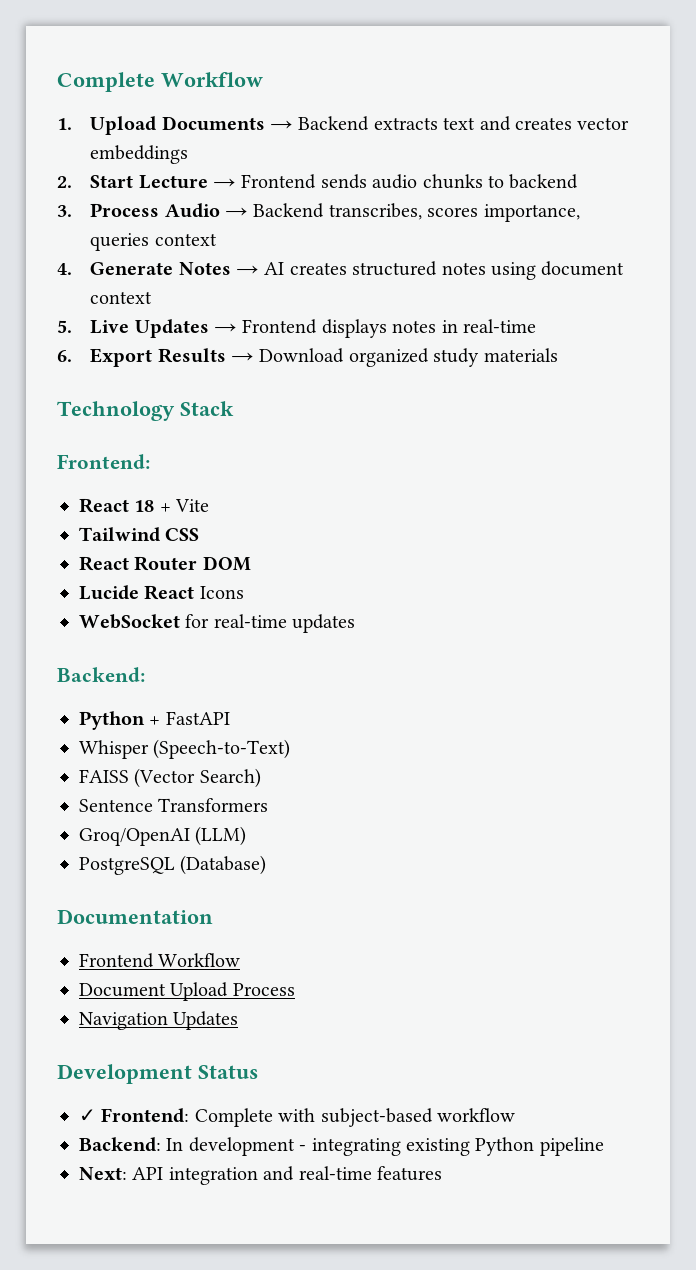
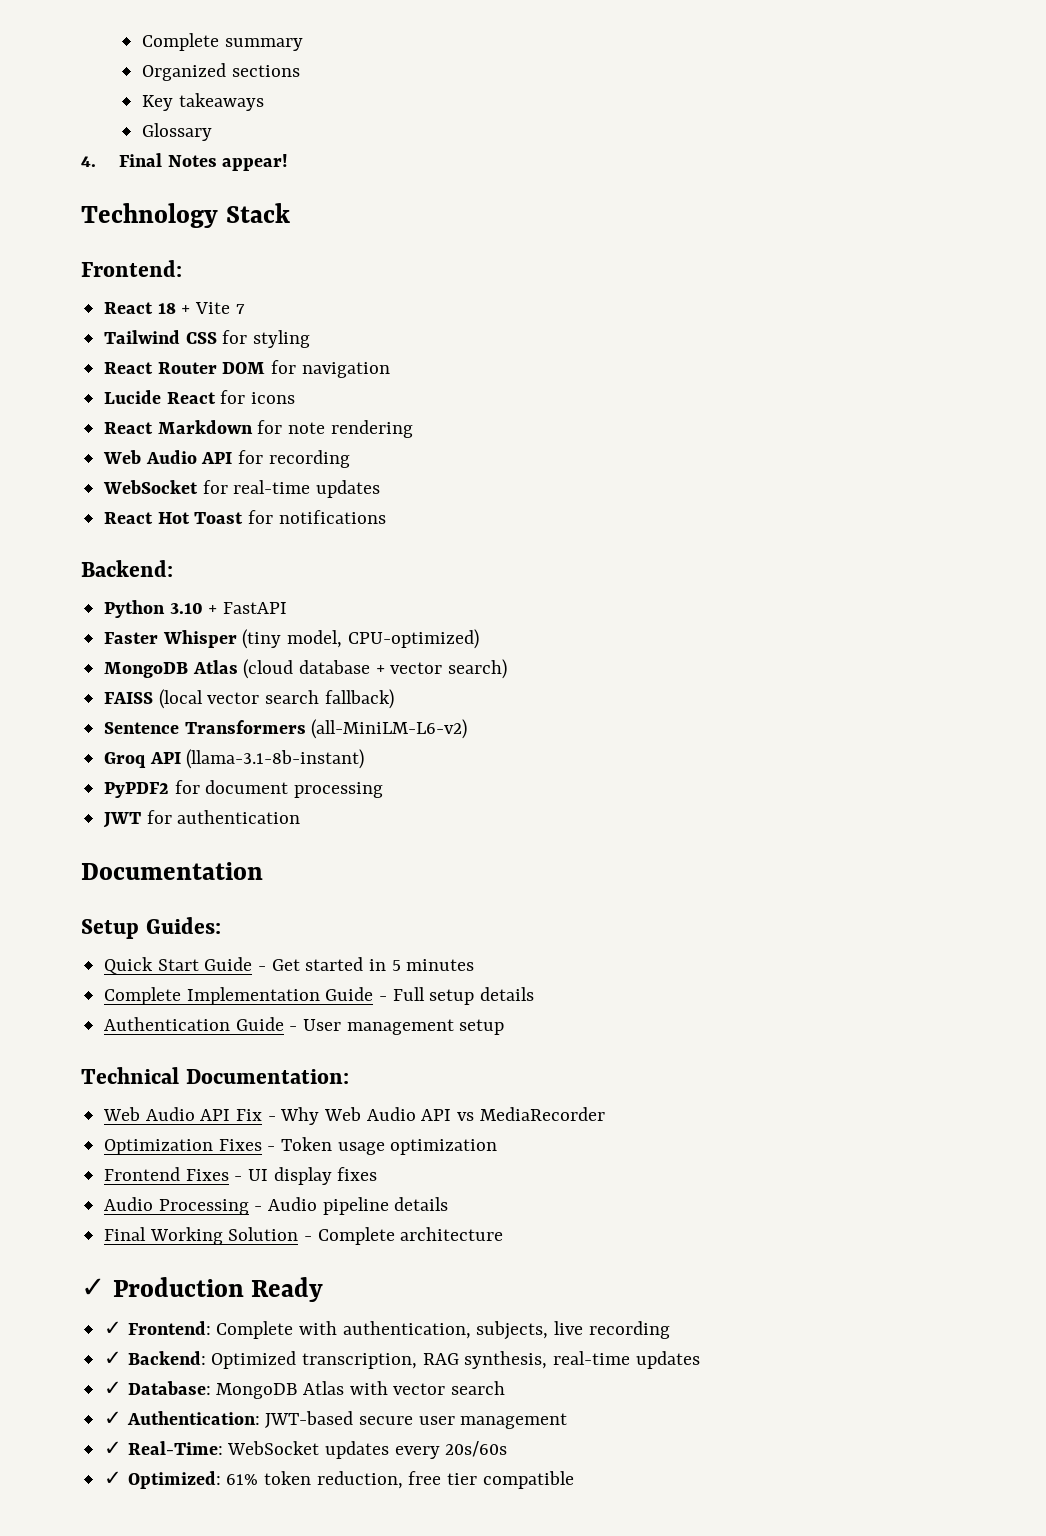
[57,72,263,92] [57,116,630,135] [90,145,189,164] [57,174,579,189] [57,203,580,222] [90,233,217,251] [57,261,625,280] [90,291,153,304] [57,319,537,338] [57,348,558,367] Complete Workflow // 1. Upload Documents → Backend extracts text and creates vector embeddings // 2. Start Lecture → Frontend sends audio chunks to backend // 3. Process Audio → Backend transcribes, scores importance, queries context // 4. Generate Notes → AI creates structured notes using document context // 5. Live Updates → Frontend displays notes in real-time // 6. Export Results → Download organized study materials -> [142,33,303,51] [142,63,300,81] [142,93,264,111] [142,123,213,141] [81,153,289,171] Complete summary // Organized sections // Key takeaways // Glossary // 4. Final Notes appear!
(210, 505) none -> [235,304,245,314] 7
(200, 534) none -> [222,330,311,348] for styling
(251, 563) none -> [271,360,390,378] for navigation
[199,586,244,599] Icons -> [220,390,296,404] [104,420,413,438] [103,450,350,468] for icons // React Markdown for note rendering // Web Audio API for recording
(356, 623) none -> [104,510,386,524] // React Hot Toast for notifications
(145, 720) none -> [169,603,203,614] 3.10
[79,739,291,759] [79,768,261,788] [79,798,269,812] [79,826,247,846] [79,855,267,875] [57,909,213,924] [79,953,241,968] [79,982,295,1001] [79,1011,239,1030] [57,1064,258,1084] [79,1108,515,1127] [79,1137,604,1156] [79,1166,442,1185] Whisper (Speech-to-Text) // FAISS (Vector Search) // Sentence Transformers // Groq/OpenAI (LLM) // PostgreSQL (Database) // Documentation // Frontend Workflow // Document Upload Process // Navigation Updates // Development Status // ✓ Frontend: Complete with subject-based workflow // Backend: In development - integrating existing Python pipeline // Next: API integration and real-time features -> [104,629,479,649] [104,659,508,679] [104,689,394,709] [104,719,468,739] [104,749,365,769] [104,780,384,798] [103,810,301,828] [81,862,263,880] [81,917,221,939] [104,957,475,974] [104,987,535,1005] [104,1017,505,1035] [81,1067,349,1084] [103,1107,605,1125] [104,1137,498,1155] [104,1167,378,1185] [104,1197,449,1215] [104,1227,504,1245] [81,1277,324,1302] [104,1321,670,1340] [104,1351,700,1369] [104,1381,506,1399] [104,1411,568,1429] [104,1441,508,1459] [104,1471,574,1489] Faster Whisper (tiny model, CPU-optimized) // MongoDB Atlas (cloud database + vector search) // FAISS (local vector search fallback) // Sentence Transformers (all-MiniLM-L6-v2) // Groq API (llama-3.1-8b-instant) // PyPDF2 for document processing // JWT for authentication // Documentation // Setup Guides: // Quick Start Guide - Get started in 5 minutes // Complete Implementation Guide - Full setup details // Authentication Guide - User management setup // Technical Documentation: // Web Audio API Fix - Why Web Audio API vs MediaRecorder // Optimization Fixes - Token usage optimization // Frontend Fixes - UI display fixes // Audio Processing - Audio pipeline details // Final Working Solution - Complete architecture // ✓ Production Ready // ✓ Frontend: Complete with authentication, subjects, live recording // ✓ Backend: Optimized transcription, RAG synthesis, real-time updates // ✓ Database: MongoDB Atlas with vector search // ✓ Authentication: JWT-based secure user management // ✓ Real-Time: WebSocket updates every 20s/60s // ✓ Optimized: 61% token reduction, free tier compatible

